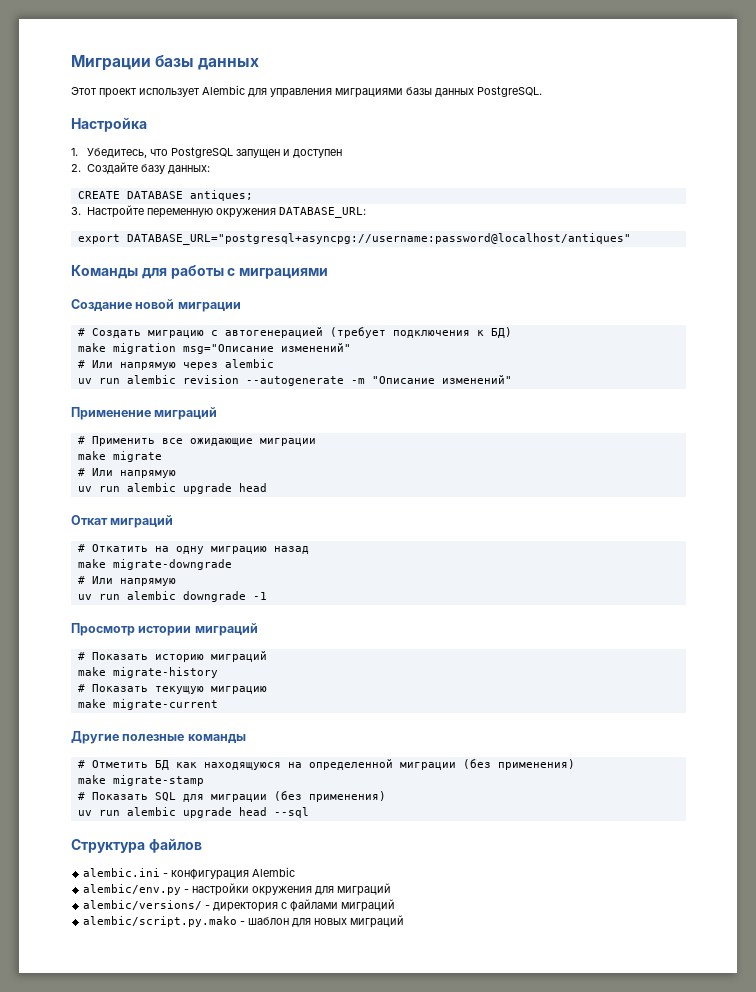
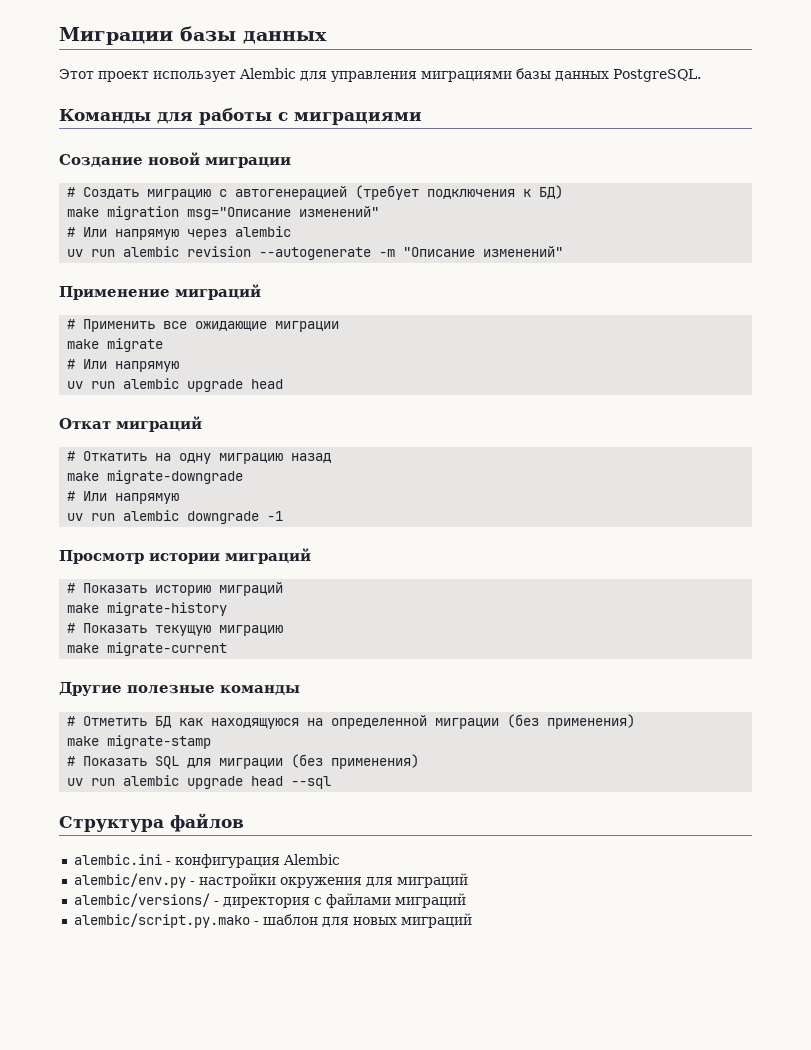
[71,117,147,132] [71,147,342,158] [71,162,210,174] [77,190,253,201] [71,205,366,218] [77,233,631,245] // Настройка // 1. Убедитесь, что PostgreSQL запущен и доступен // 2. Создайте базу данных: // CREATE DATABASE antiques; // 3. Настройте переменную окружения DATABASE_URL: // export DATABASE_URL="postgresql+asyncpg://username:password@localhost/antiques" -> (701, 75) none

